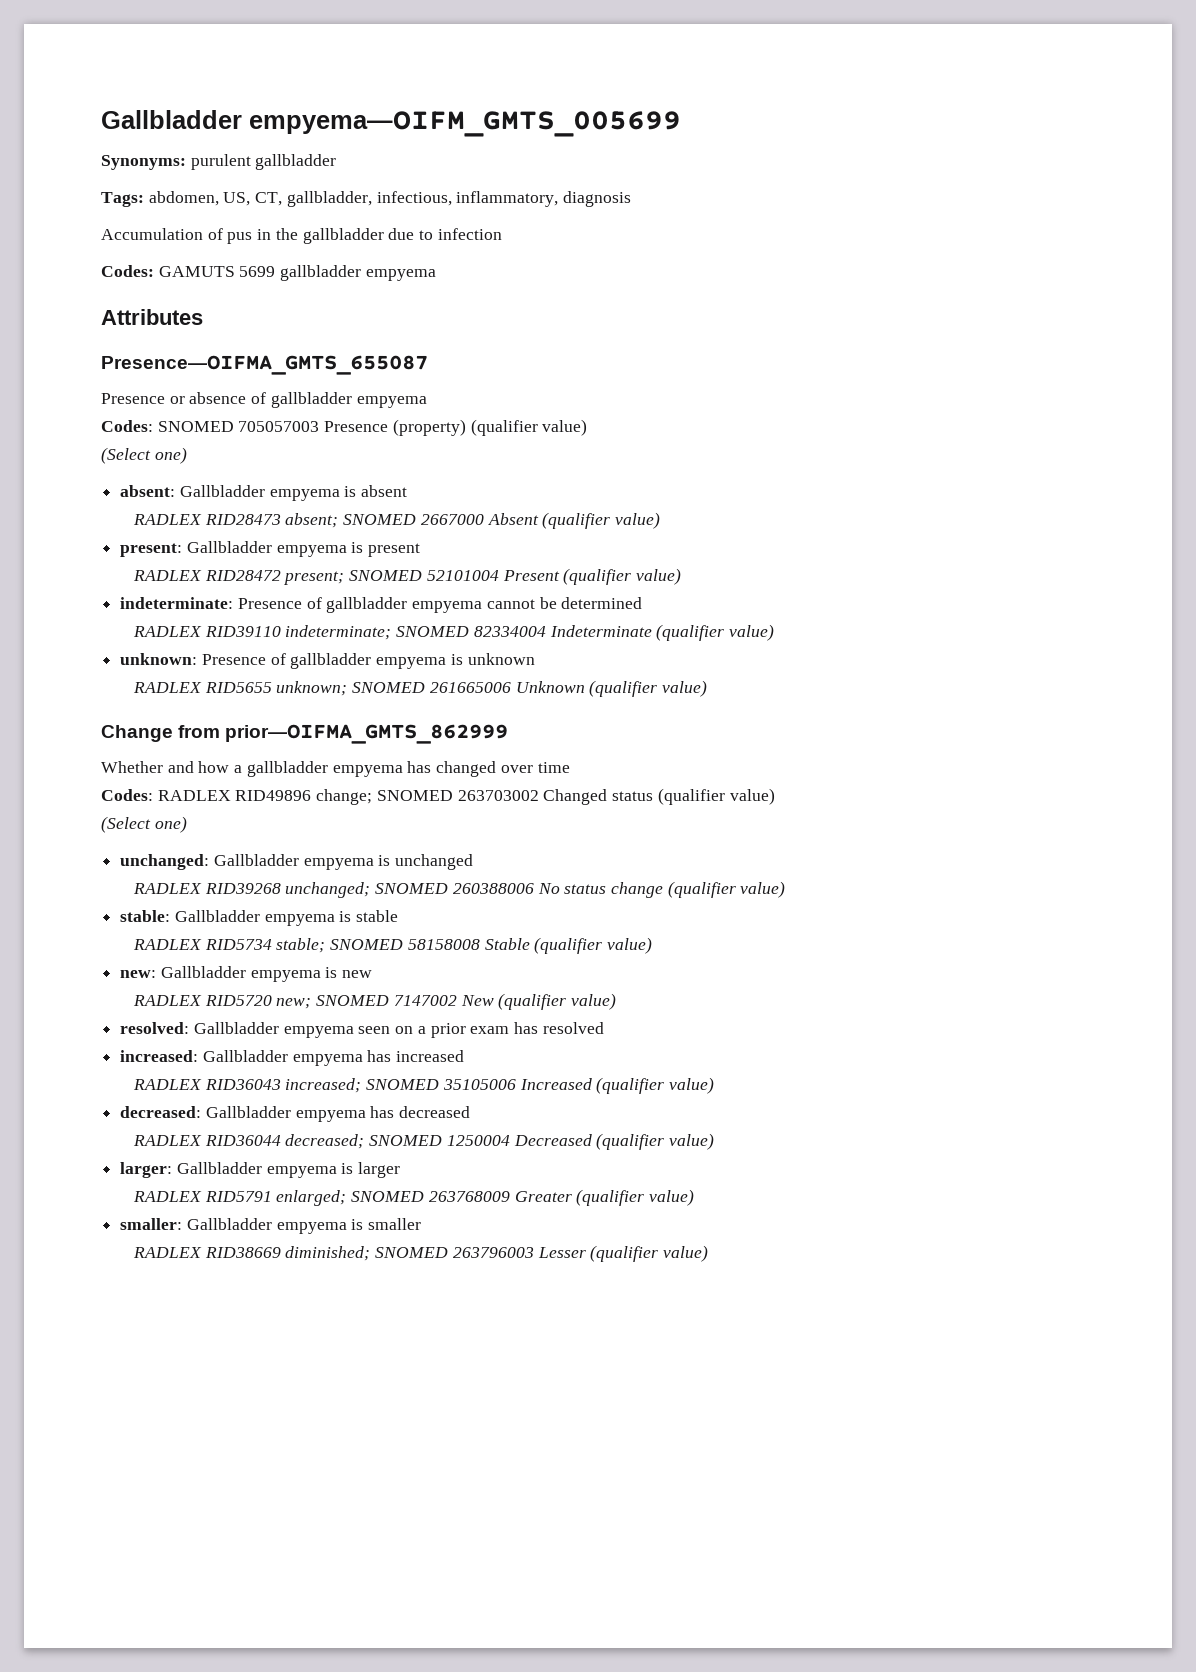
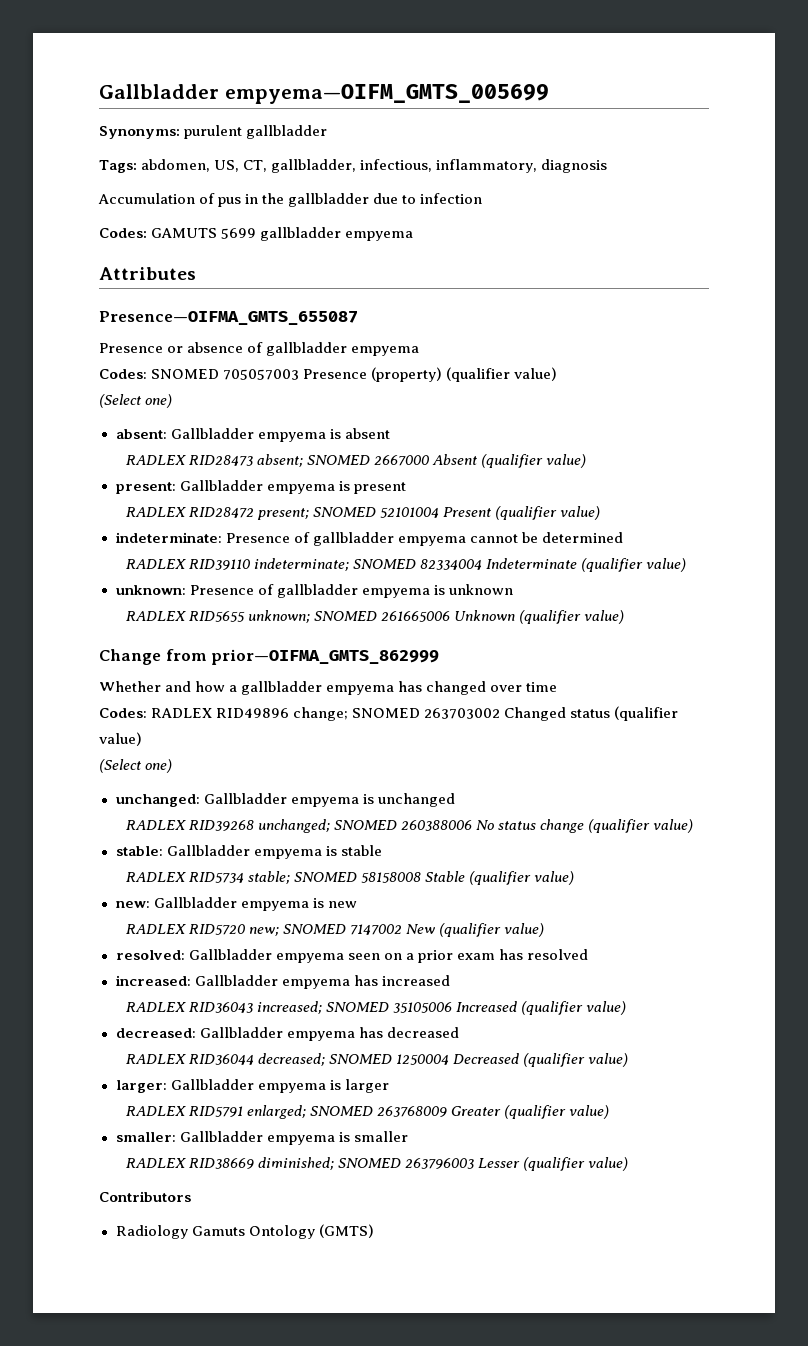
(708, 1253) none -> [99,1191,191,1202] [115,1224,374,1239] // Contributors // Radiology Gamuts Ontology (GMTS)

